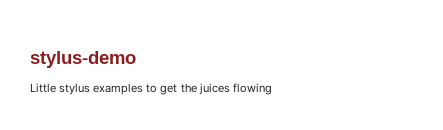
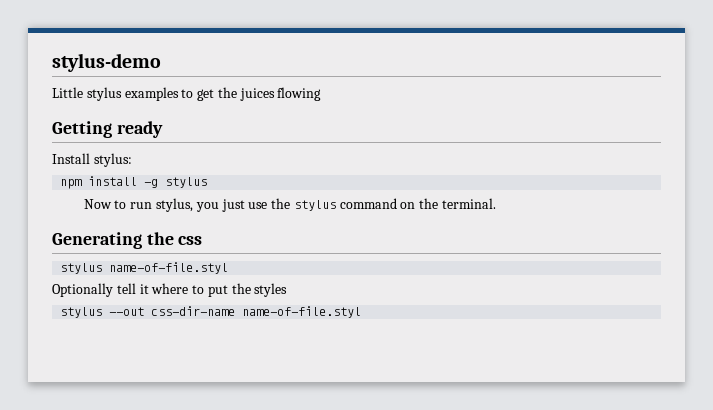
(272, 89) none -> [52,121,163,138] [52,153,132,167] [60,176,208,189] [83,198,496,212] [52,232,203,249] [60,262,229,274] [52,283,288,297] [60,306,362,318] // Getting ready // Install stylus: // npm install -g stylus // Now to run stylus, you just use the stylus command on the terminal. // Generating the css // stylus name-of-file.styl // Optionally tell it where to put the styles // stylus --out css-dir-name name-of-file.styl

